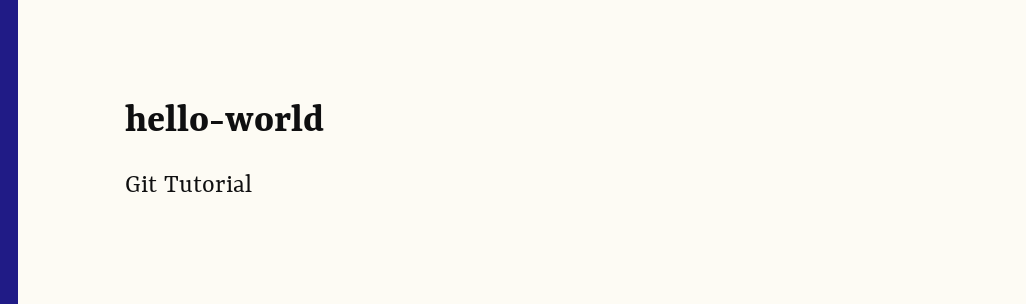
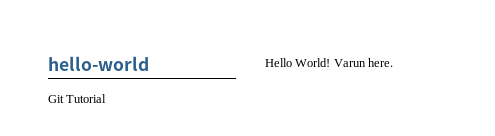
(253, 183) none -> [265,58,394,67] // Hello World! Varun here.

